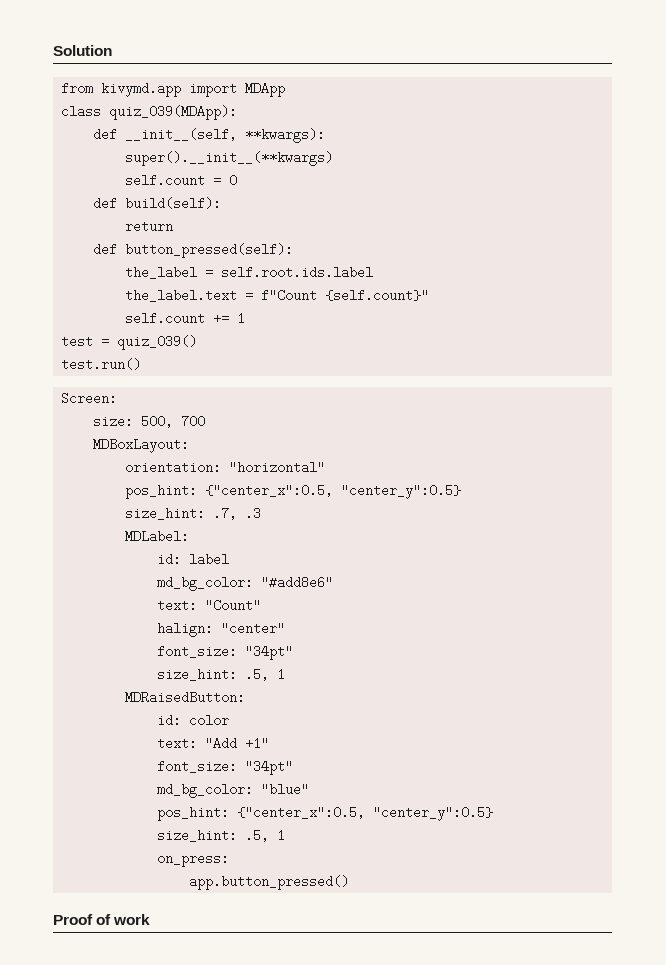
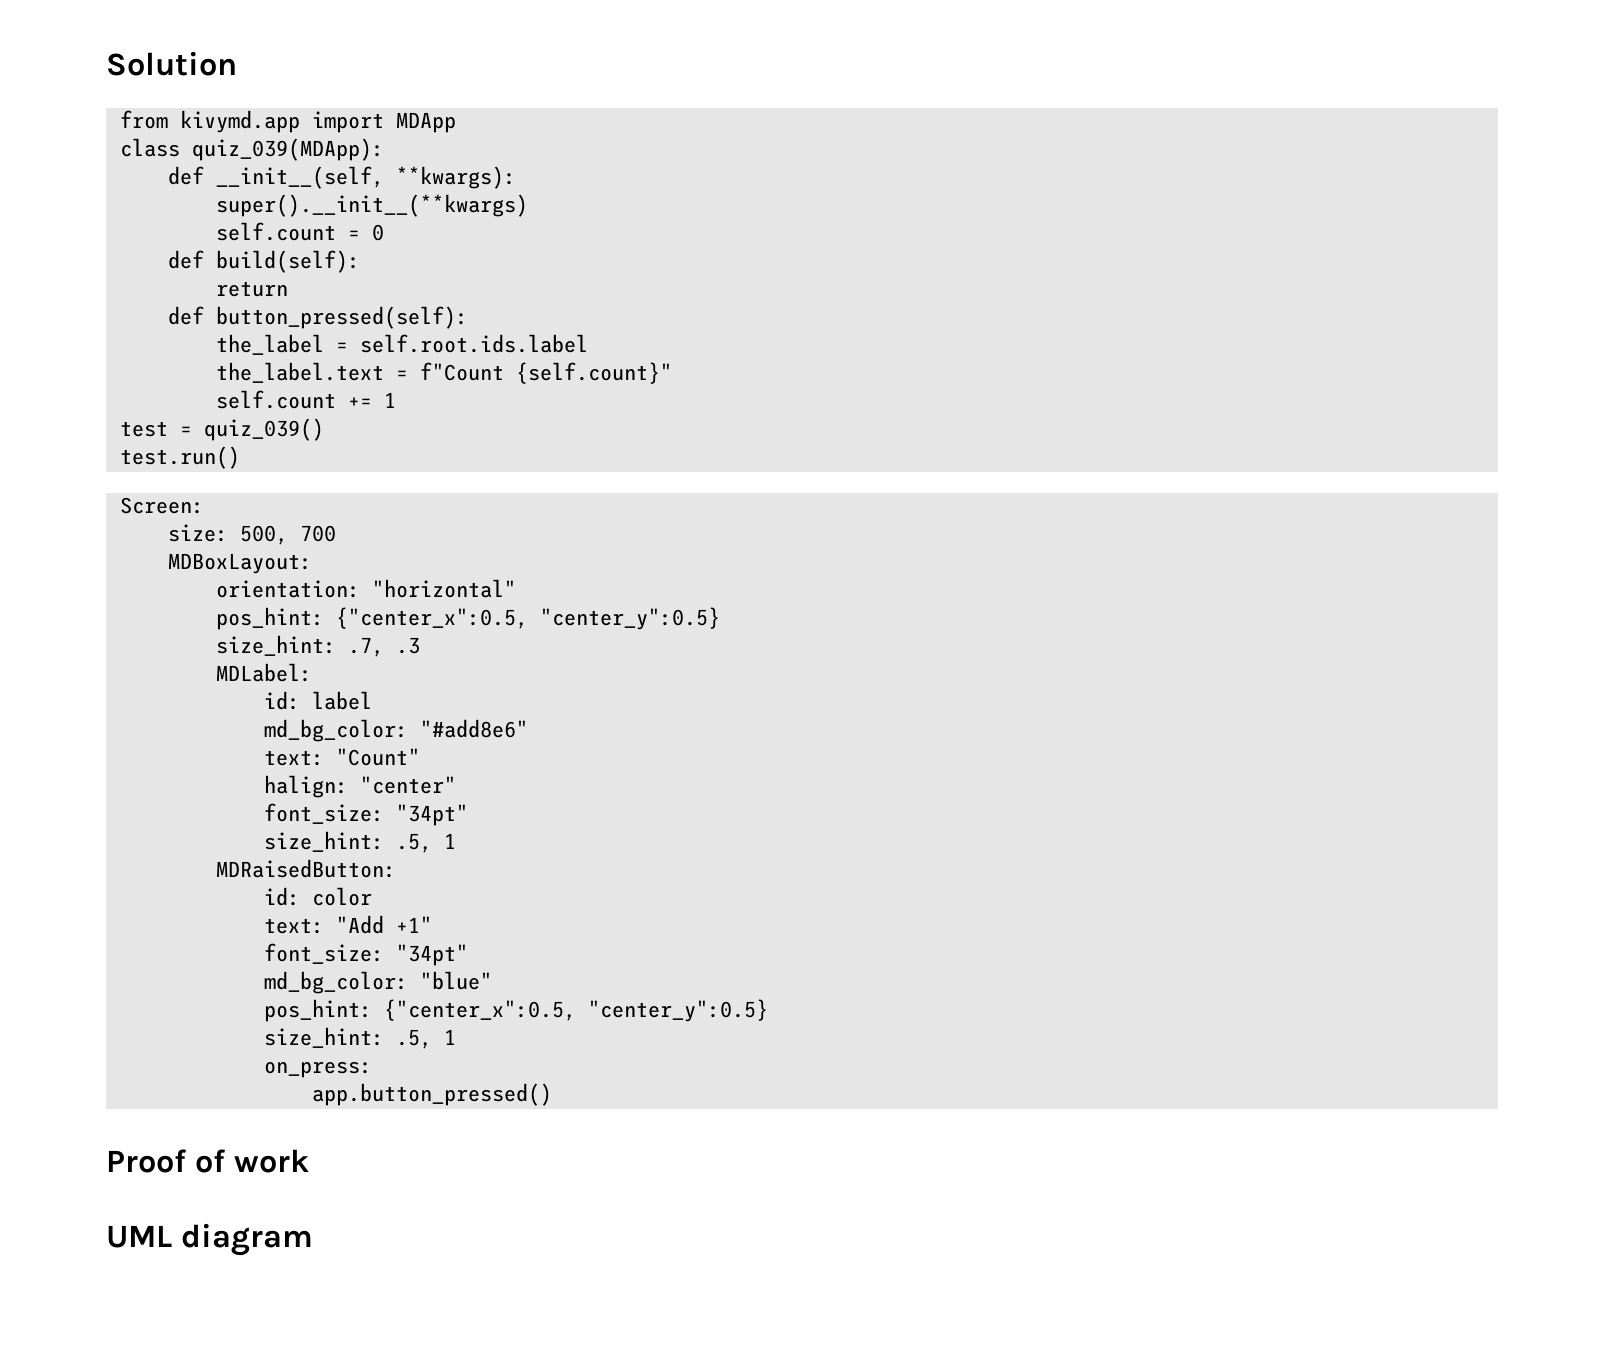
(151, 919) none -> [106,1223,313,1256] // UML diagram

